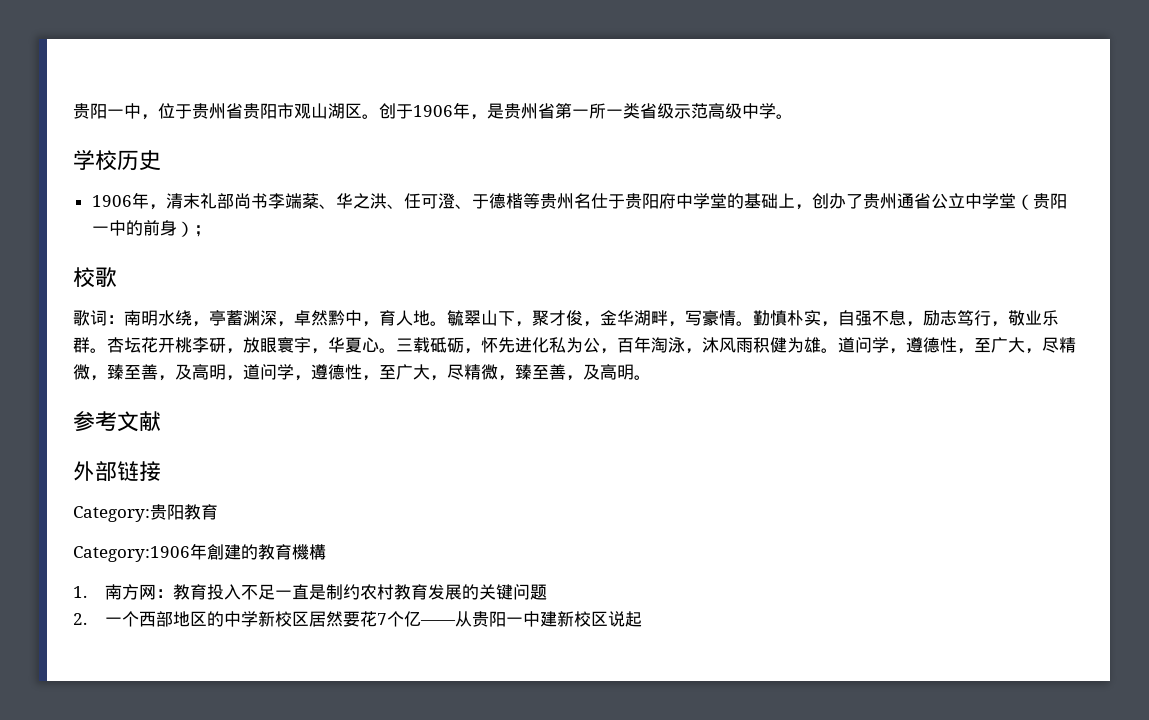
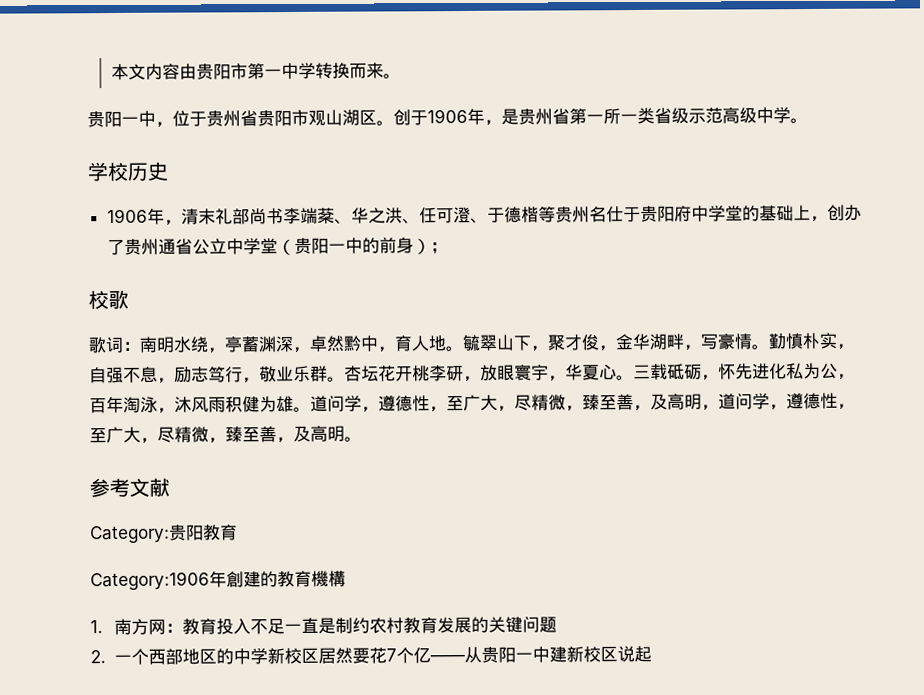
(73, 111) none -> [110,62,401,81] 本文内容由贵阳市第一中学转换而来。 //
[73,461,161,481] // 外部链接 -> (170, 487) none

